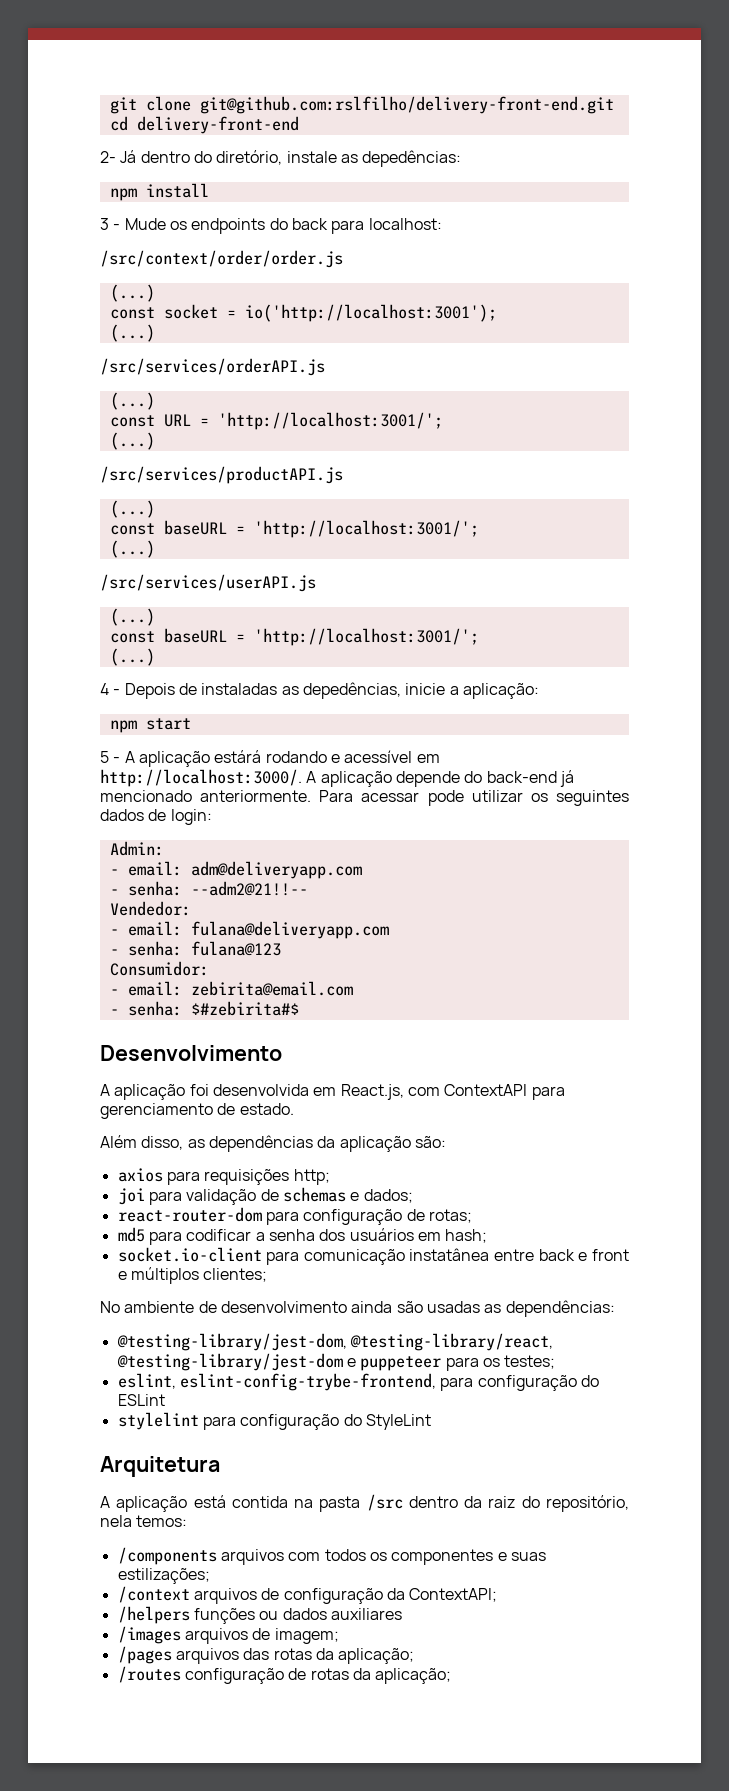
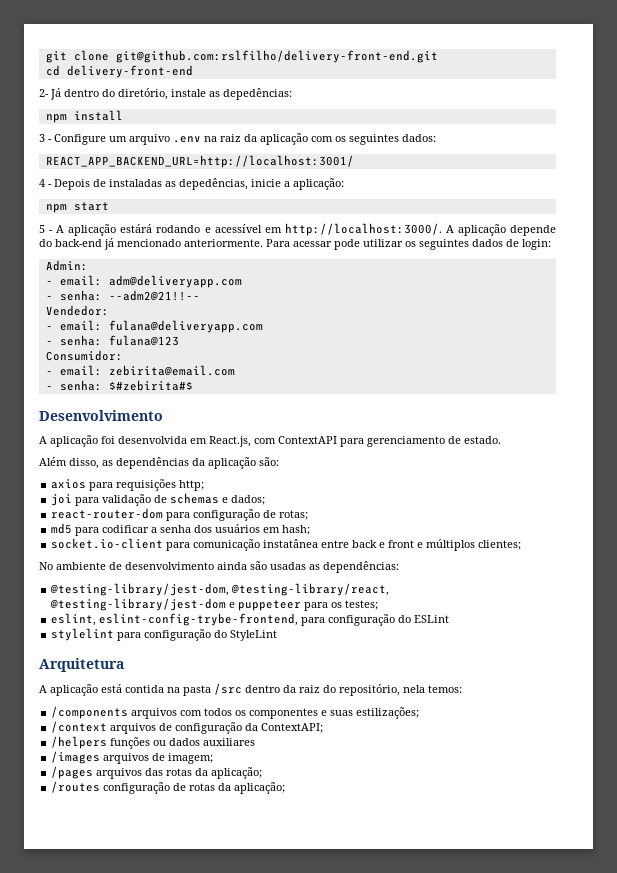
[124,218,442,234] [100,250,343,268] [109,284,155,302] [109,304,497,322] [109,324,155,342] [100,358,325,376] [109,392,155,410] [109,412,443,430] [109,432,155,450] [100,466,343,484] [109,500,155,518] [109,520,479,538] [109,540,155,558] [100,574,316,592] [109,608,155,626] [109,628,479,646] [109,648,155,666] Mude os endpoints do back para localhost: // /src/context/order/order.js // (...) // const socket = io('http://localhost:3001'); // (...) // /src/services/orderAPI.js // (...) // const URL = 'http://localhost:3001/'; // (...) // /src/services/productAPI.js // (...) // const baseURL = 'http://localhost:3001/'; // (...) // /src/services/userAPI.js // (...) // const baseURL = 'http://localhost:3001/'; // (...) -> [54,133,436,145] [45,155,354,168] Configure um arquivo .env na raiz da aplicação com os seguintes dados: // REACT_APP_BACKEND_URL=http://localhost:3001/

